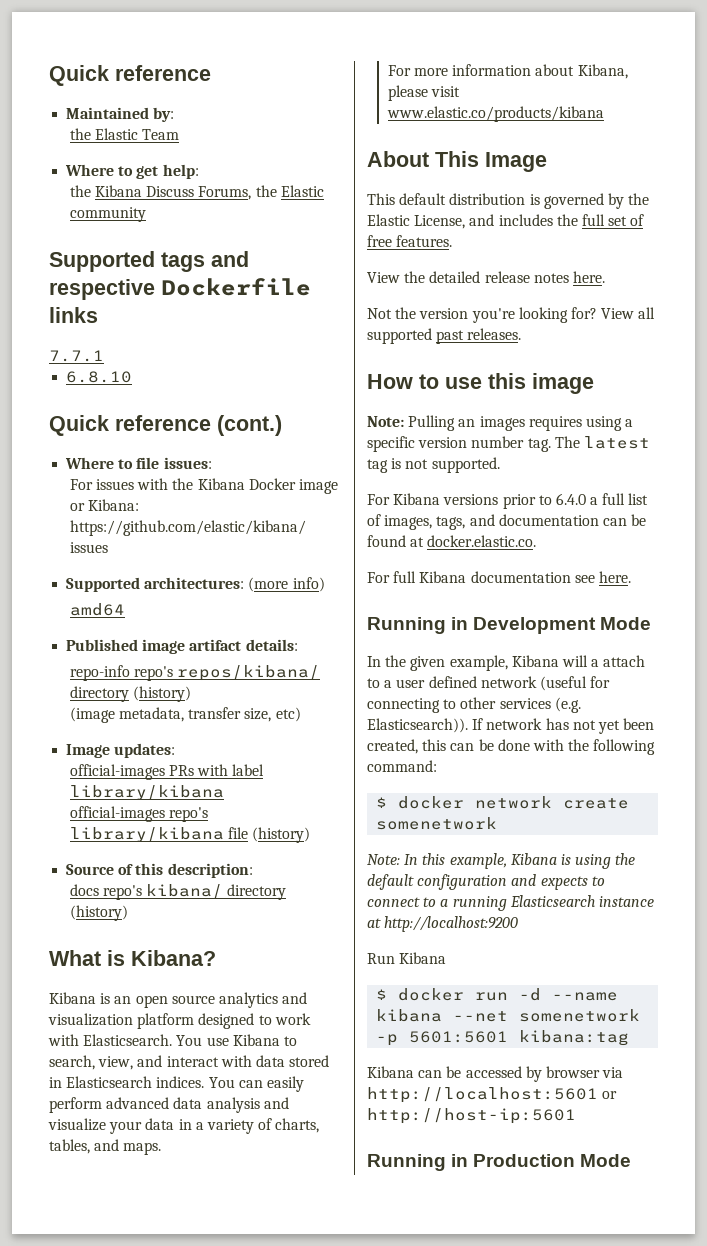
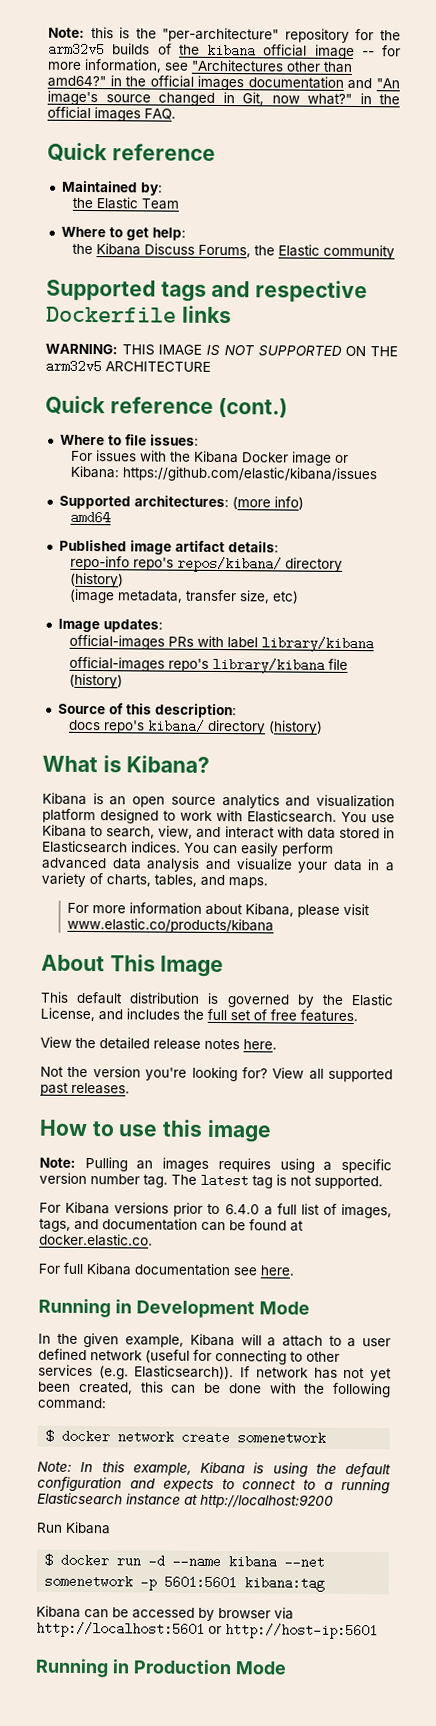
(49, 75) none -> [48,27,401,43] [48,42,401,59] [47,58,353,73] [47,75,400,91] [47,90,400,106] [47,106,176,122] Note: this is the "per-architecture" repository for the arm32v5 builds of the kibana official image -- for more information, see "Architectures other than amd64?" in the official images documentation and "An image's source changed in Git, now what?" in the official images FAQ. //
[49,350,104,362] [66,371,133,383] 7.7.1 // 6.8.10 -> [45,343,398,357] [45,359,211,374] WARNING: THIS IMAGE IS NOT SUPPORTED ON THE arm32v5 ARCHITECTURE

